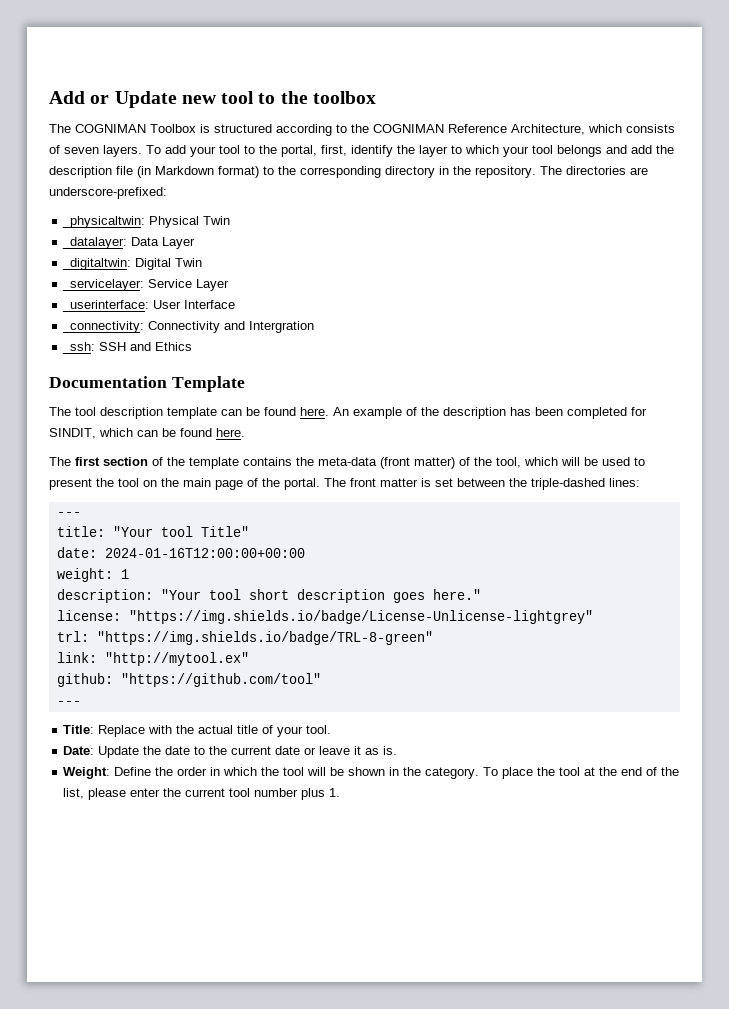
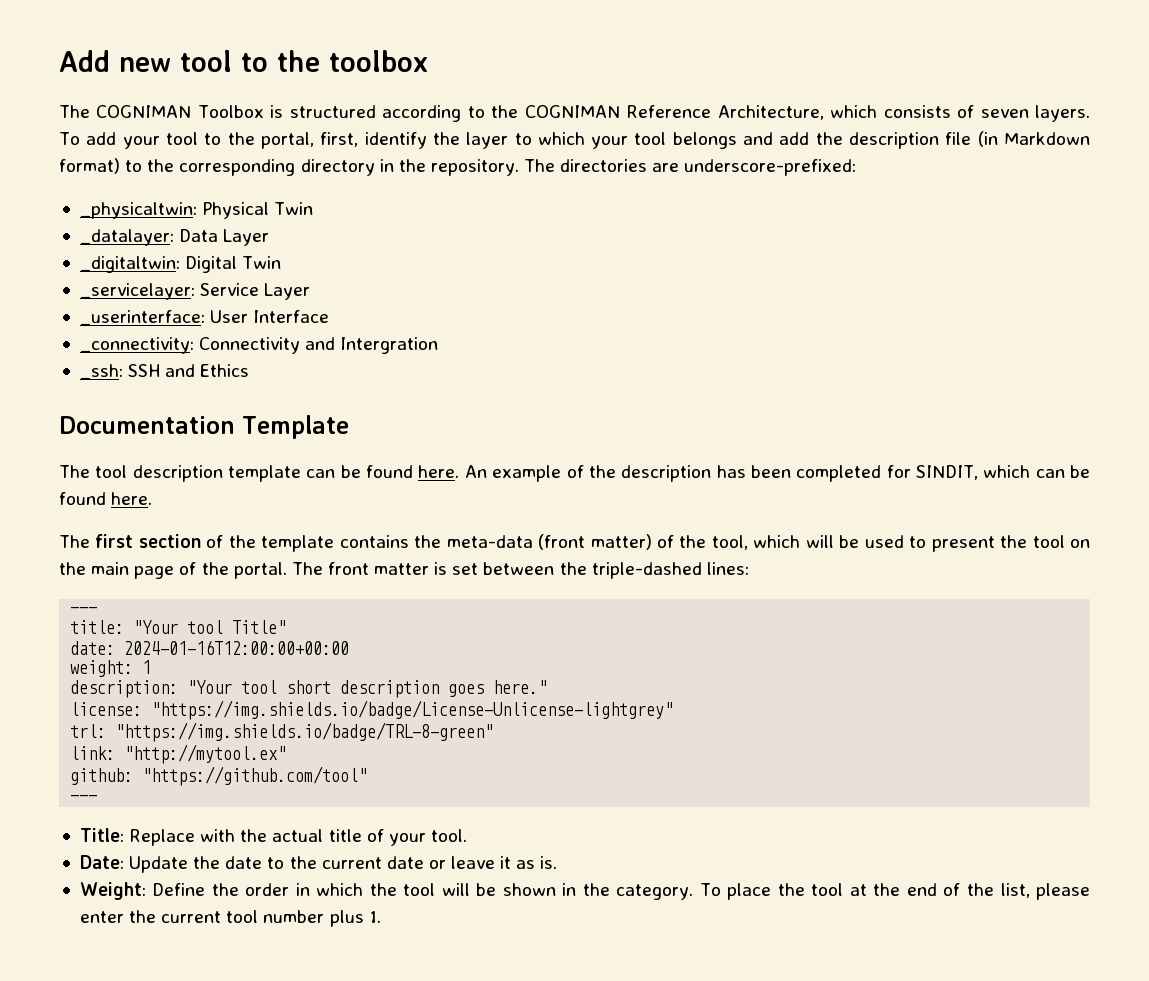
[90,91,177,108] or Update -> (110, 61) none

